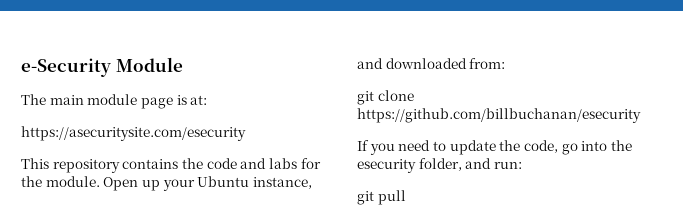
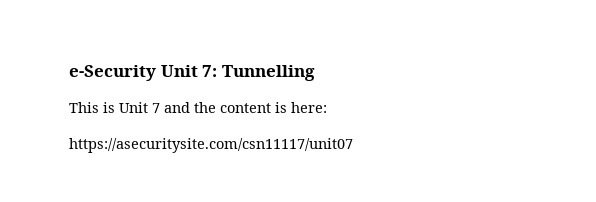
[115,57,183,72] [21,94,208,109] [21,126,246,141] [21,158,321,173] [21,176,312,191] [357,58,506,69] [357,90,414,105] [357,108,641,123] [357,140,632,155] [357,158,522,173] [357,190,406,205] Module // The main module page is at: // https://asecuritysite.com/esecurity // This repository contains the code and labs for the module. Open up your Ubuntu instance, and downloaded from: // git clone https://github.com/billbuchanan/esecurity // If you need to update the code, go into the esecurity folder, and run: // git pull -> [160,65,315,81] [69,102,327,113] [69,138,353,153] Unit 7: Tunnelling // This is Unit 7 and the content is here: // https://asecuritysite.com/csn11117/unit07

